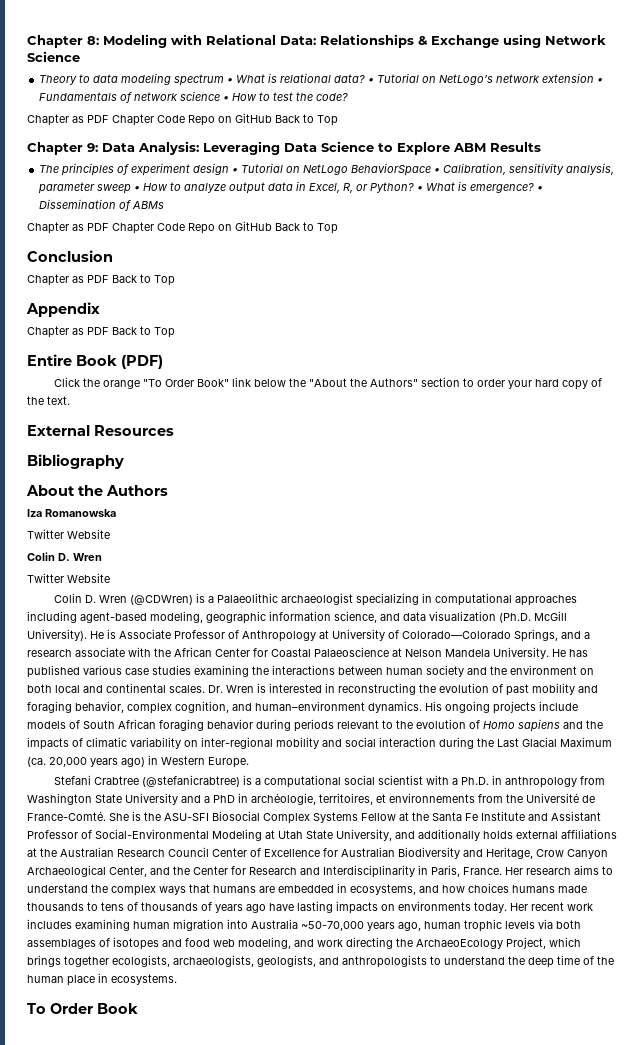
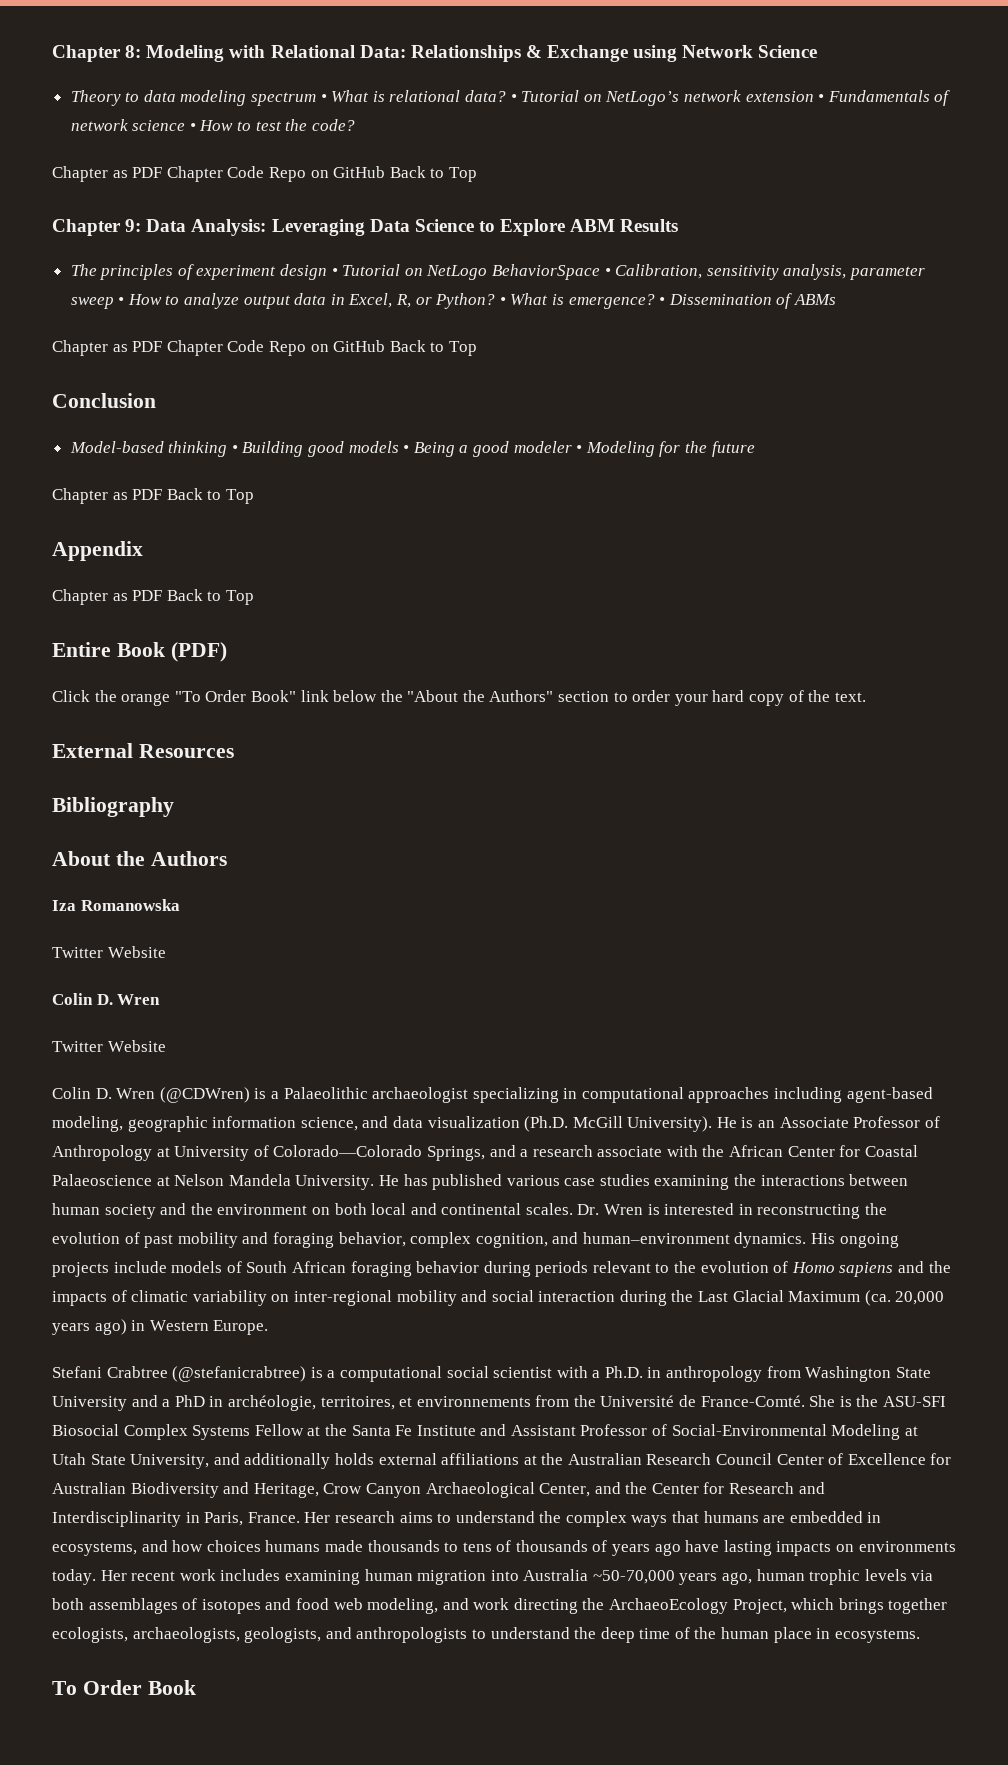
(113, 256) none -> [69,441,755,457] // Model-based thinking • Building good models • Being a good modeler • Modeling for the future
(116, 634) none -> [758,1120,776,1128] an

